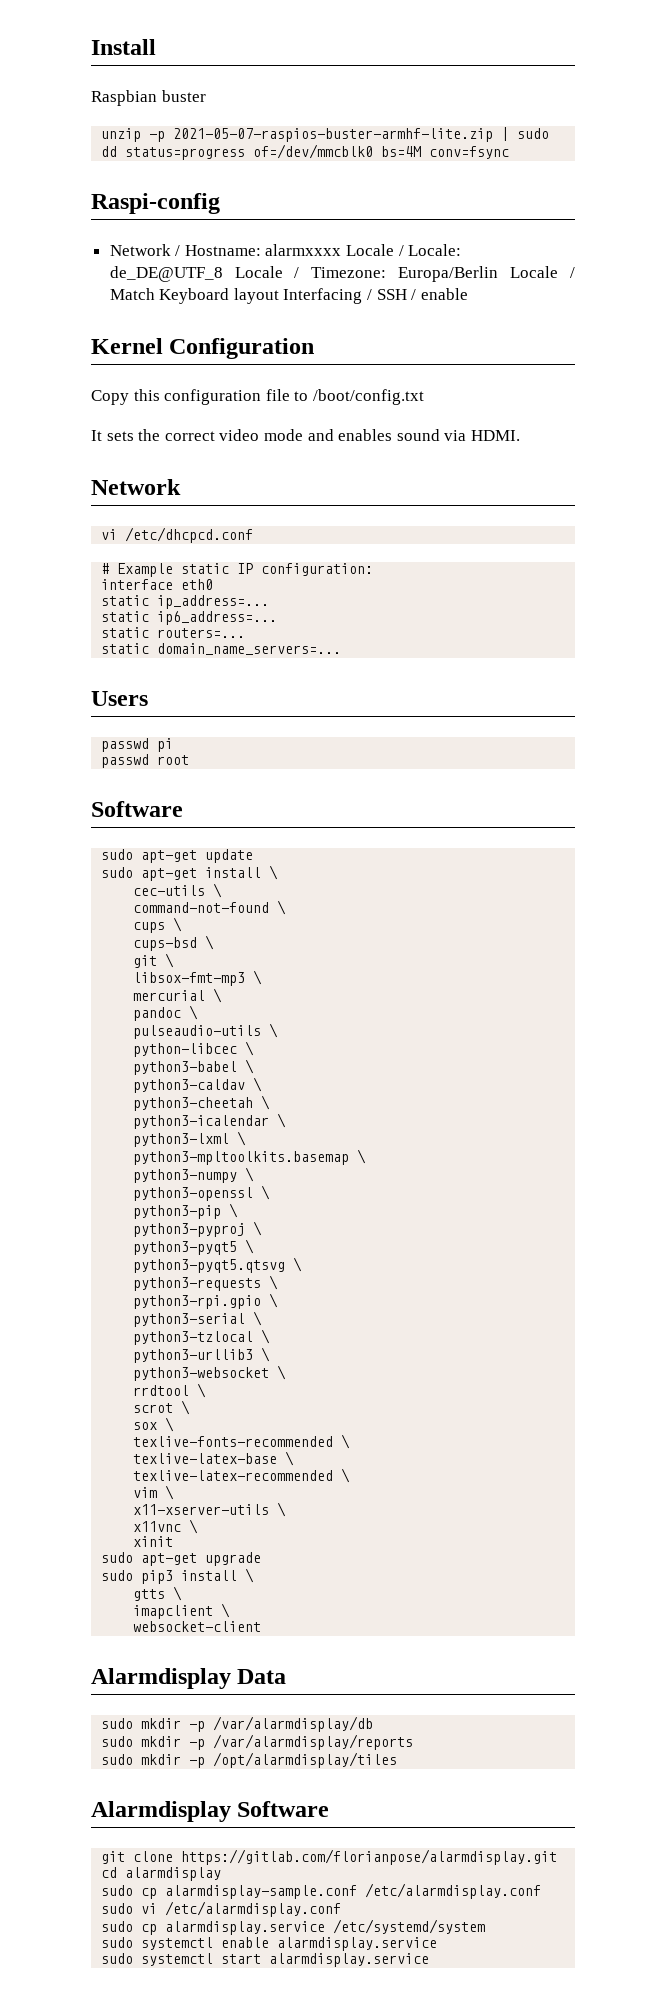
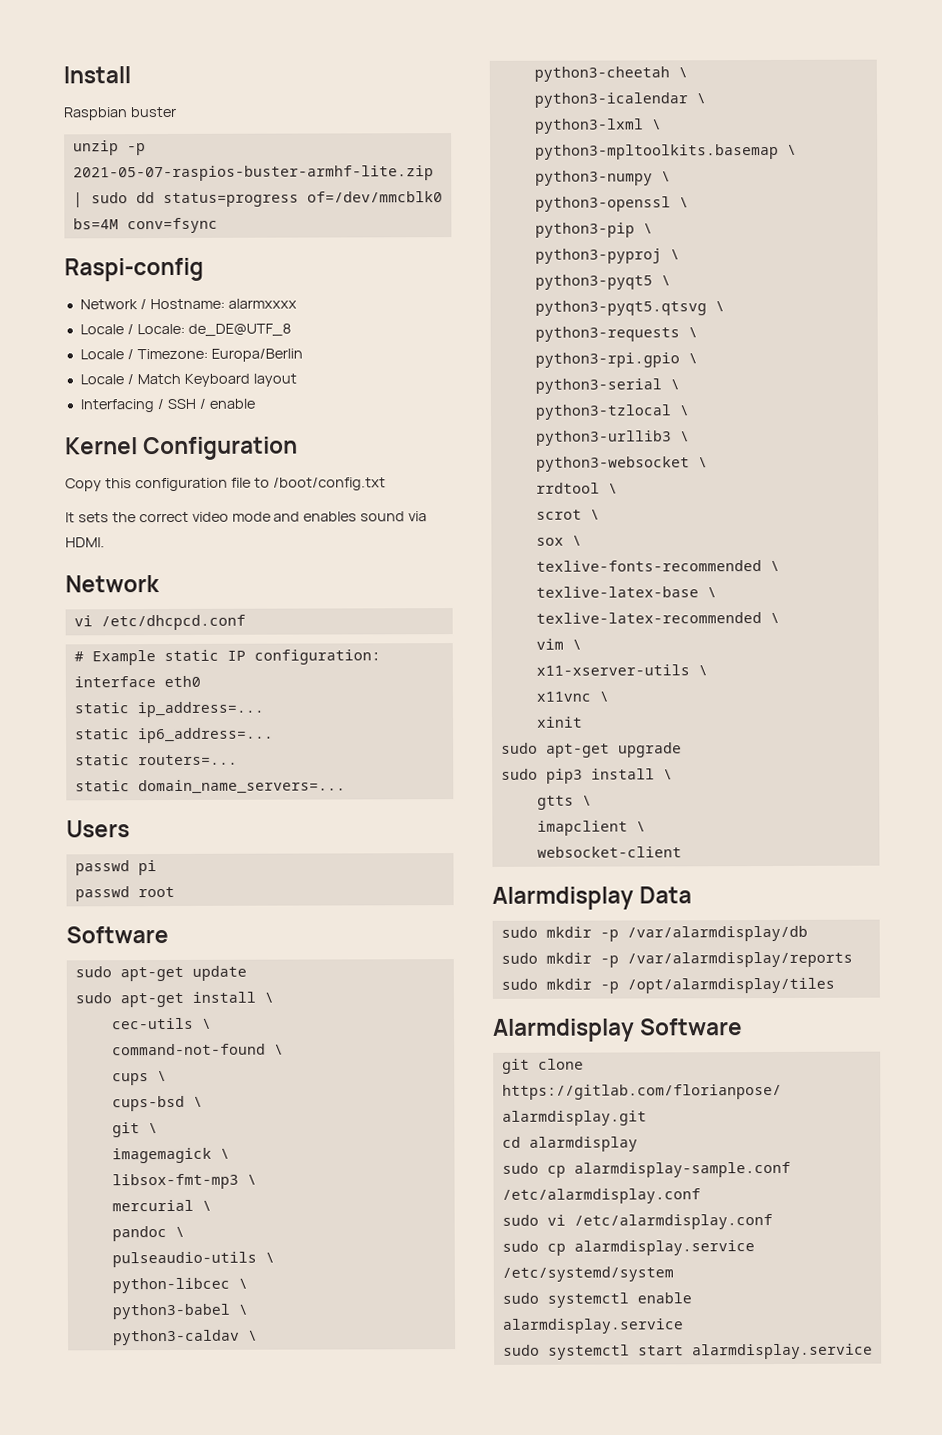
(342, 250) none -> (297, 303) //
(223, 274) none -> (291, 330) //
(499, 274) none -> (303, 355) //
(279, 296) none -> (297, 380) //
(175, 960) none -> [111,1147,230,1164] // imagemagick \

